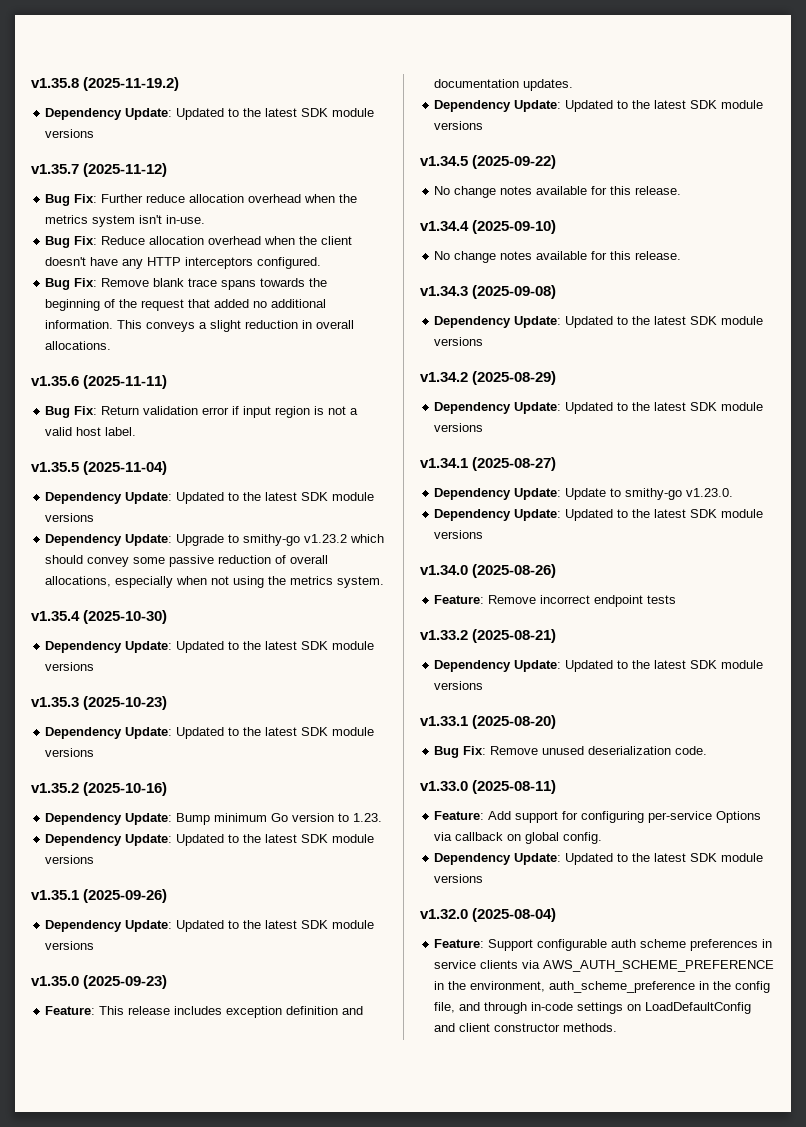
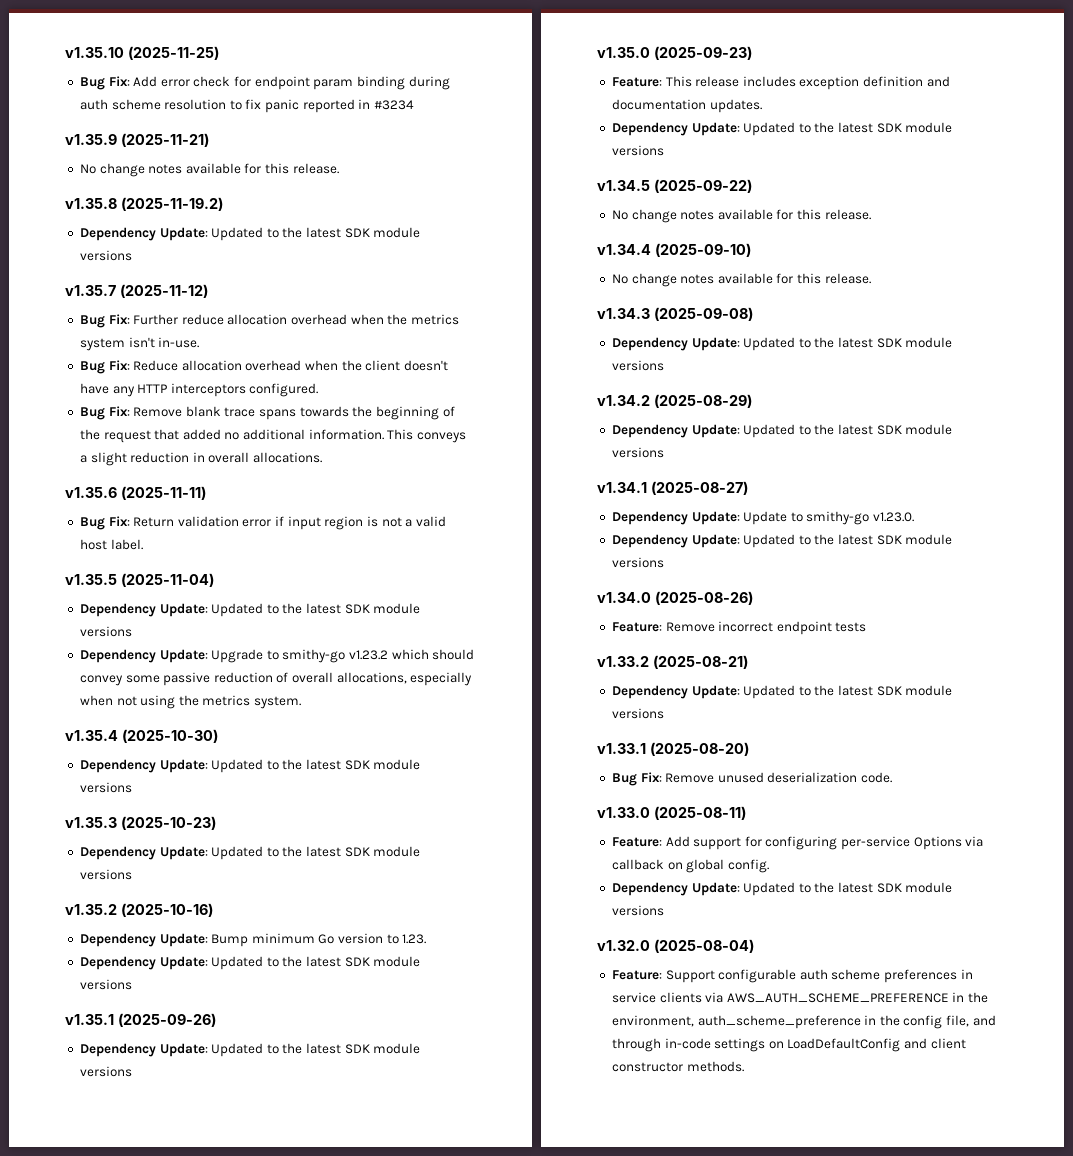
(31, 83) none -> [65,46,219,60] [79,76,450,90] [79,99,415,113] [65,133,209,147] [79,163,339,177] v1.35.10 (2025-11-25) // Bug Fix: Add error check for endpoint param binding during auth scheme resolution to fix panic reported in #3234 // v1.35.9 (2025-11-21) // No change notes available for this release. //

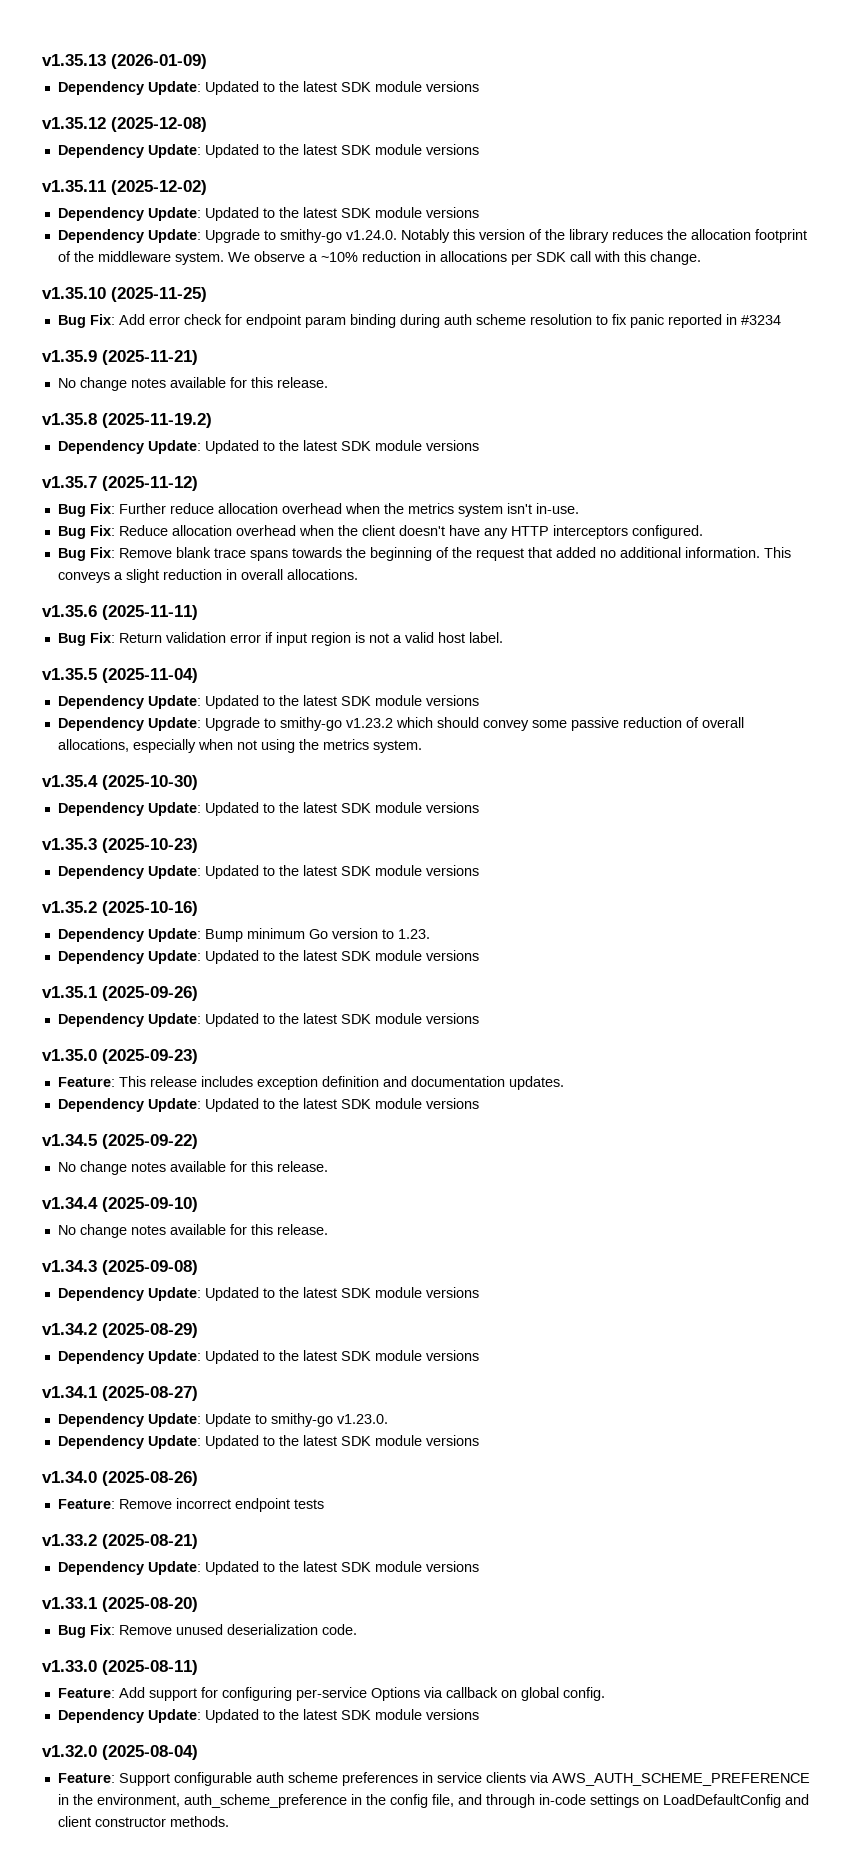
(65, 52) none -> [42,54,207,69] [57,81,479,95] [42,117,207,132] [57,144,479,158] [42,180,207,195] [57,207,479,221] [57,229,807,243] [57,251,701,265] v1.35.13 (2026-01-09) // Dependency Update: Updated to the latest SDK module versions // v1.35.12 (2025-12-08) // Dependency Update: Updated to the latest SDK module versions // v1.35.11 (2025-12-02) // Dependency Update: Updated to the latest SDK module versions // Dependency Update: Upgrade to smithy-go v1.24.0. Notably this version of the library reduces the allocation footprint of the middleware system. We observe a ~10% reduction in allocations per SDK call with this change. //

